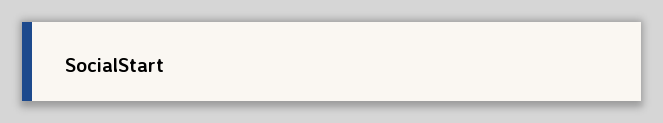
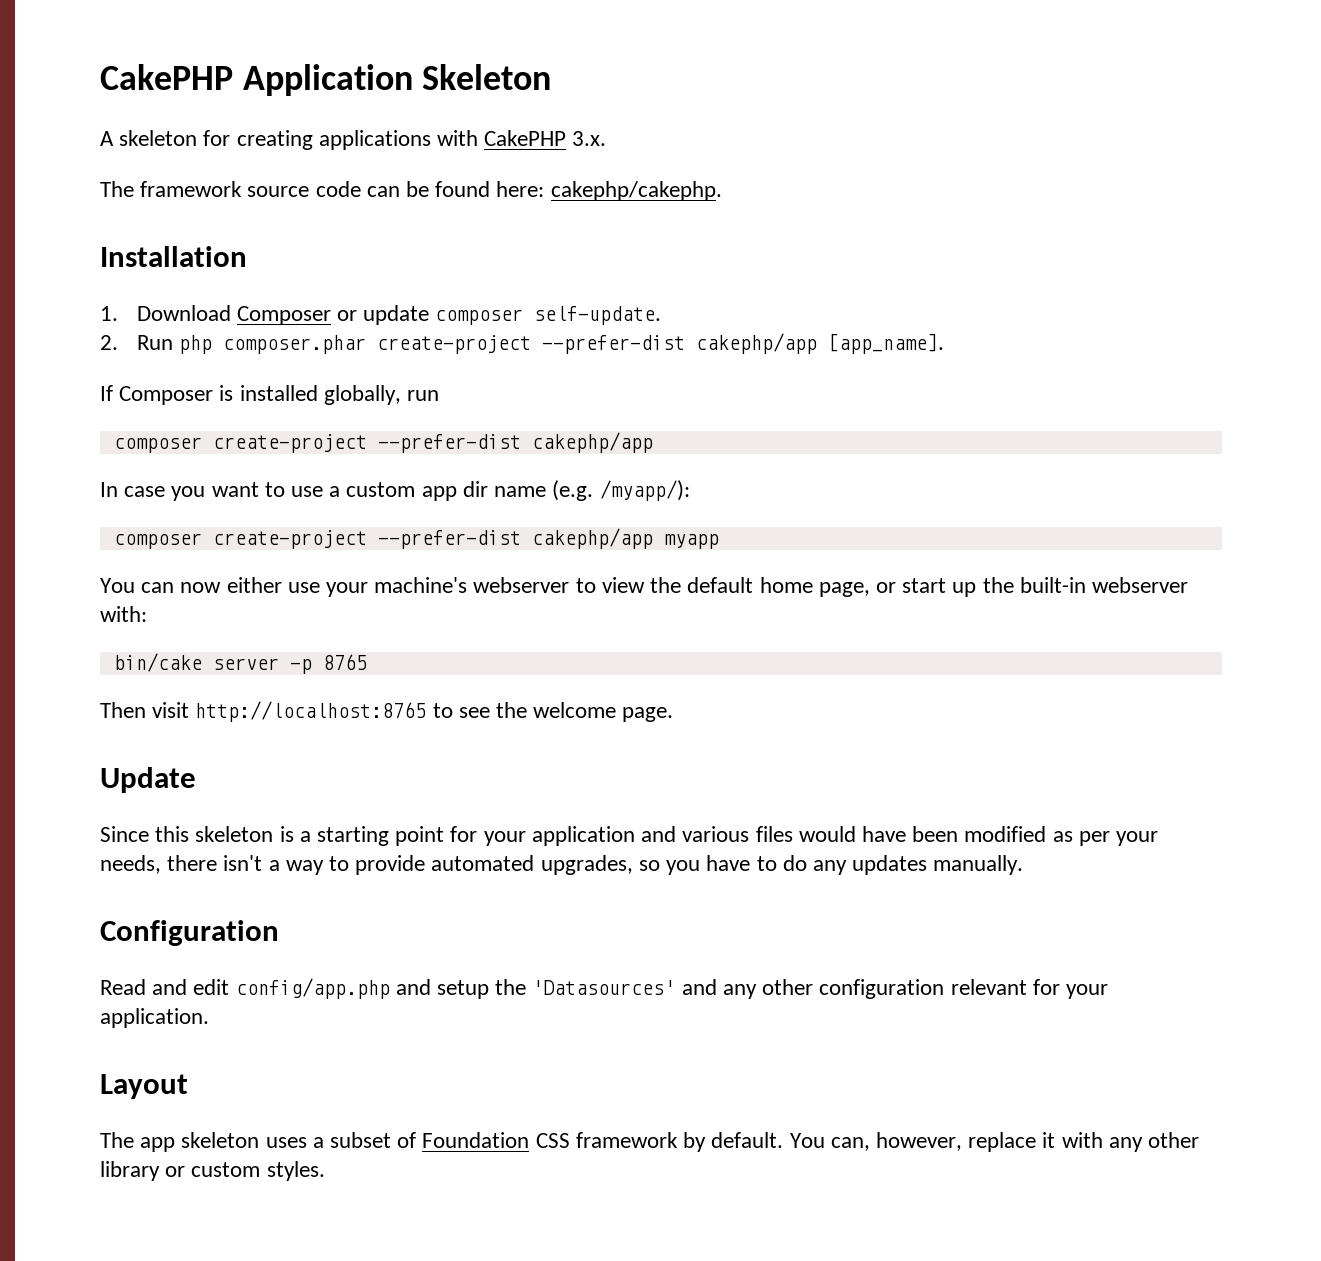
[65,58,164,72] SocialStart -> [100,64,552,96] [100,130,607,150] [100,181,722,201] [100,246,247,267] [100,305,662,325] [100,333,944,354] [100,385,440,405] [113,432,653,453] [100,480,690,501] [113,528,719,549] [100,577,1188,597] [100,606,147,622] [113,653,367,674] [100,701,674,722] [100,767,196,793] [100,826,1158,846] [100,855,1024,875] [100,920,279,946] [100,978,1108,999] [100,1008,209,1028] [100,1074,188,1099] [100,1132,1199,1152] [100,1161,325,1181] CakePHP Application Skeleton // A skeleton for creating applications with CakePHP 3.x. // The framework source code can be found here: cakephp/cakephp. // Installation // 1. Download Composer or update composer self-update. // 2. Run php composer.phar create-project --prefer-dist cakephp/app [app_name]. // If Composer is installed globally, run // composer create-project --prefer-dist cakephp/app // In case you want to use a custom app dir name (e.g. /myapp/): // composer create-project --prefer-dist cakephp/app myapp // You can now either use your machine's webserver to view the default home page, or start up the built-in webserver with: // bin/cake server -p 8765 // Then visit http://localhost:8765 to see the welcome page. // Update // Since this skeleton is a starting point for your application and various files would have been modified as per your needs, there isn't a way to provide automated upgrades, so you have to do any updates manually. // Configuration // Read and edit config/app.php and setup the 'Datasources' and any other configuration relevant for your application. // Layout // The app skeleton uses a subset of Foundation CSS framework by default. You can, however, replace it with any other library or custom styles.

